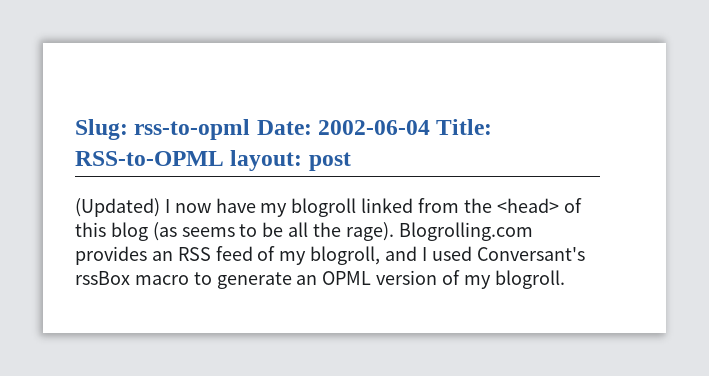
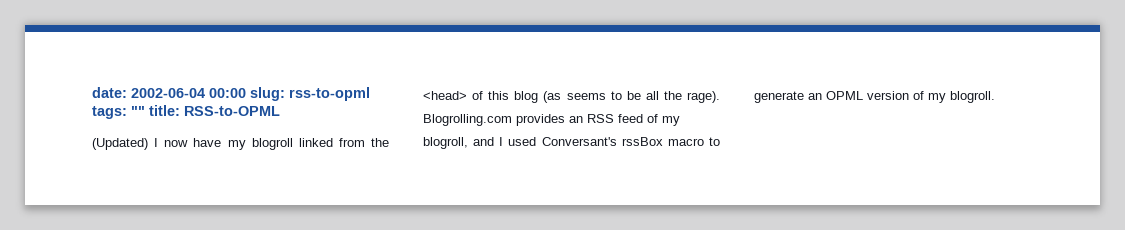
[75,119,493,140] Slug: rss-to-opml Date: 2002-06-04 Title: -> [92,87,370,101] [92,105,180,119] date: 2002-06-04 00:00 slug: rss-to-opml tags: "" title:
[230,150,351,171] layout: post -> (280, 111) none

